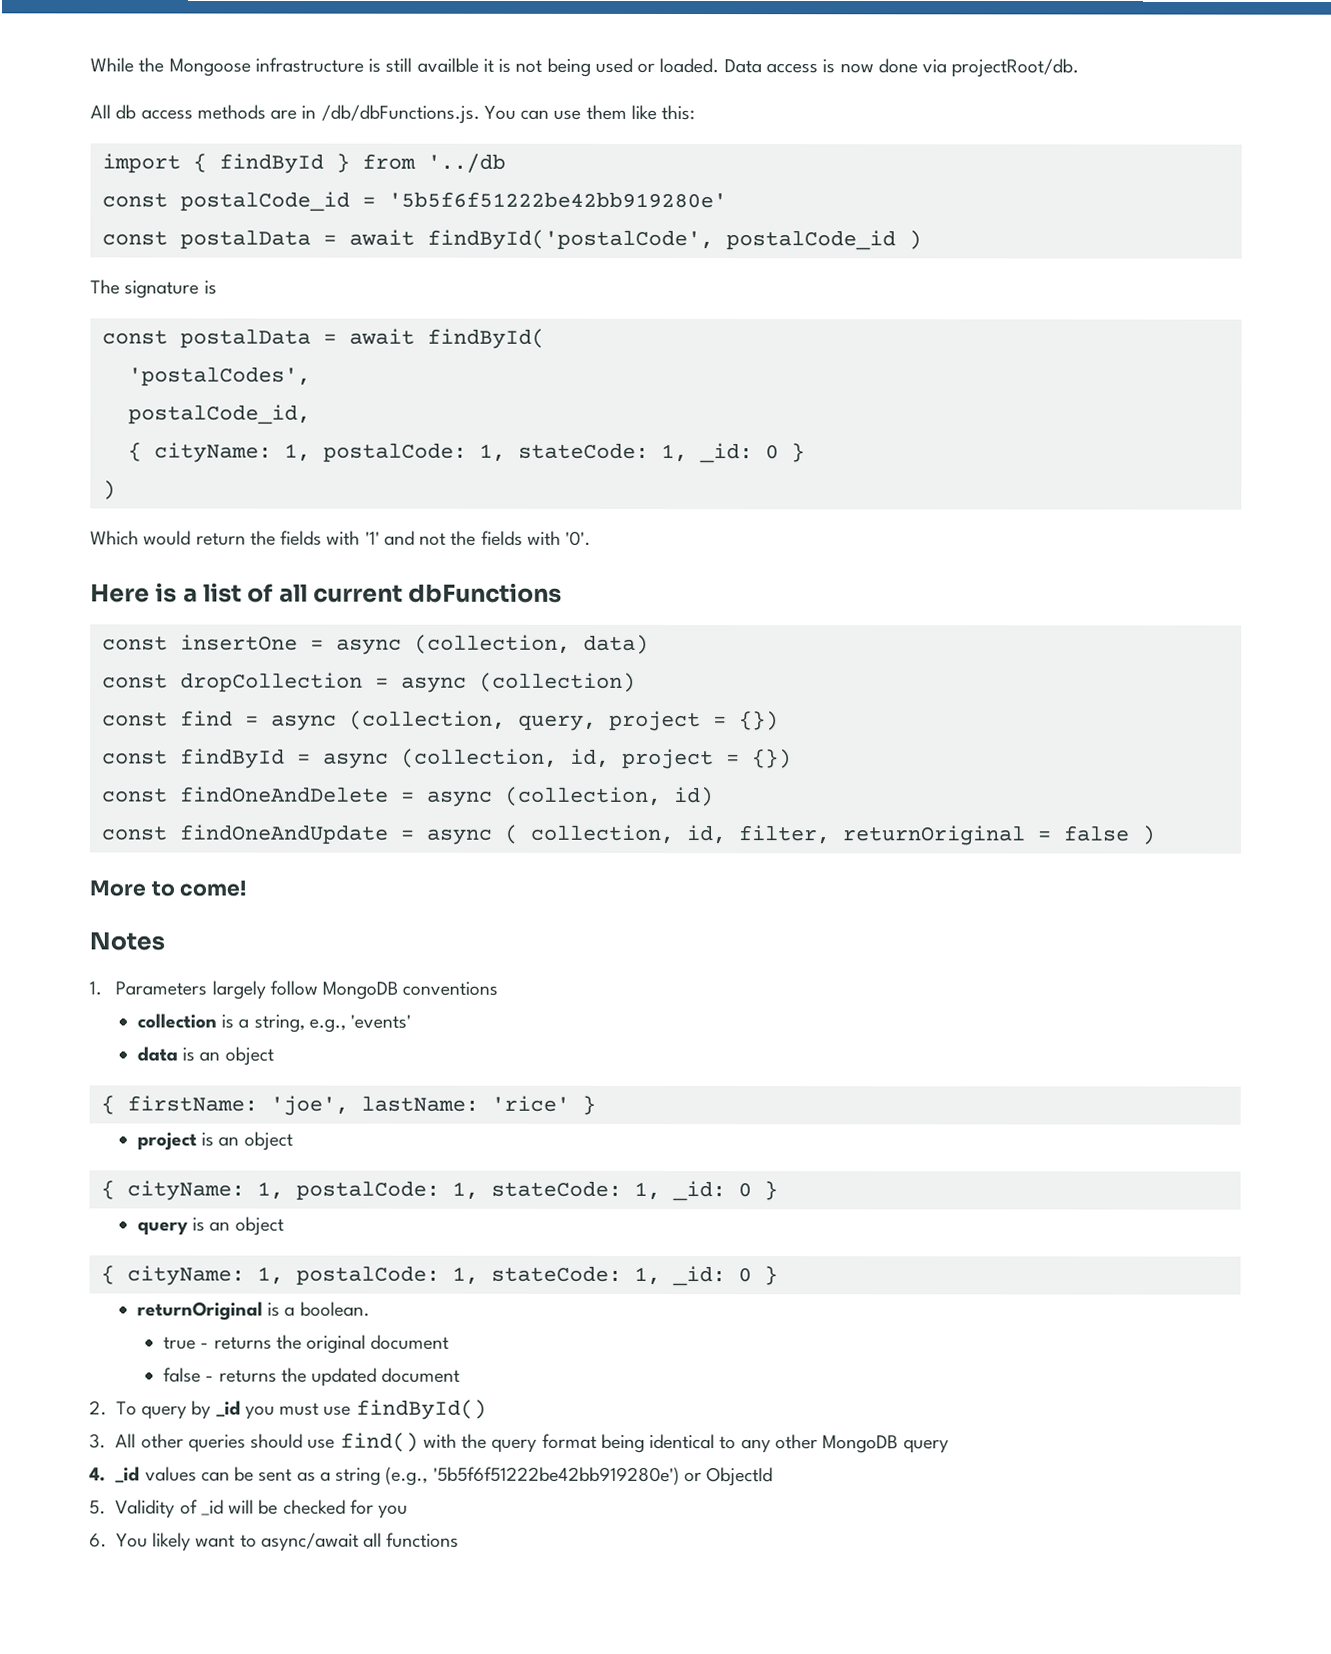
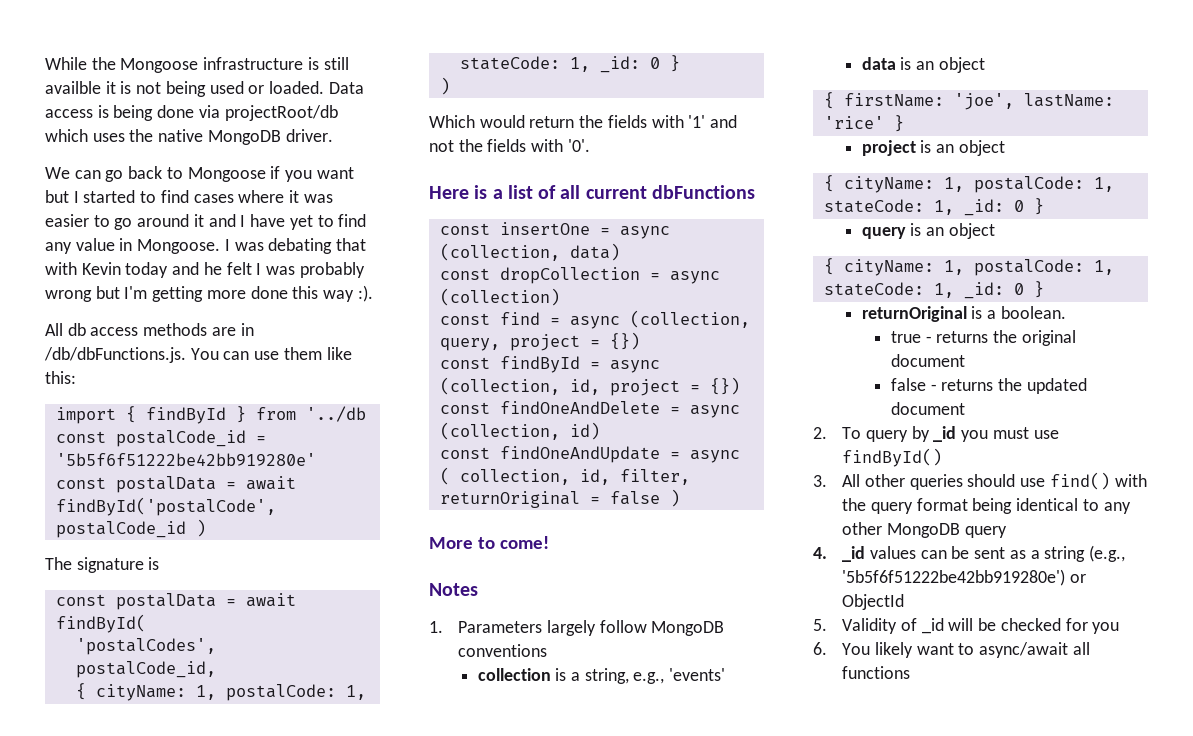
[839,63,874,74] now -> [113,105,154,121] being
[951,58,1080,78] projectRoot/db. -> [224,105,338,121] [45,129,333,145] [45,166,354,182] [45,190,333,203] [45,214,367,230] [45,238,367,254] [45,262,365,278] [45,285,373,302] projectRoot/db which uses the native MongoDB driver. // We can go back to Mongoose if you want but I started to find cases where it was easier to go around it and I have yet to find any value in Mongoose. I was debating that with Kevin today and he felt I was probably wrong but I'm getting more done this way :).

